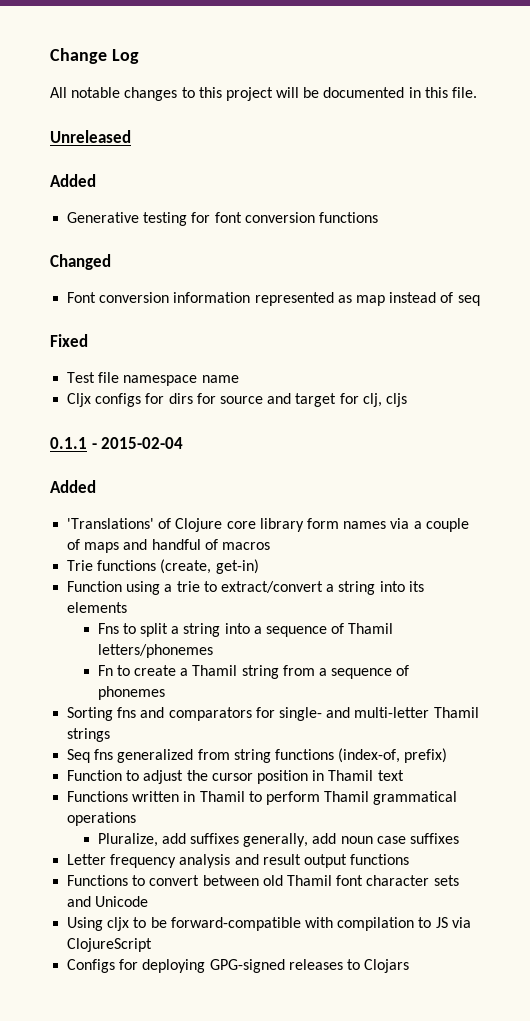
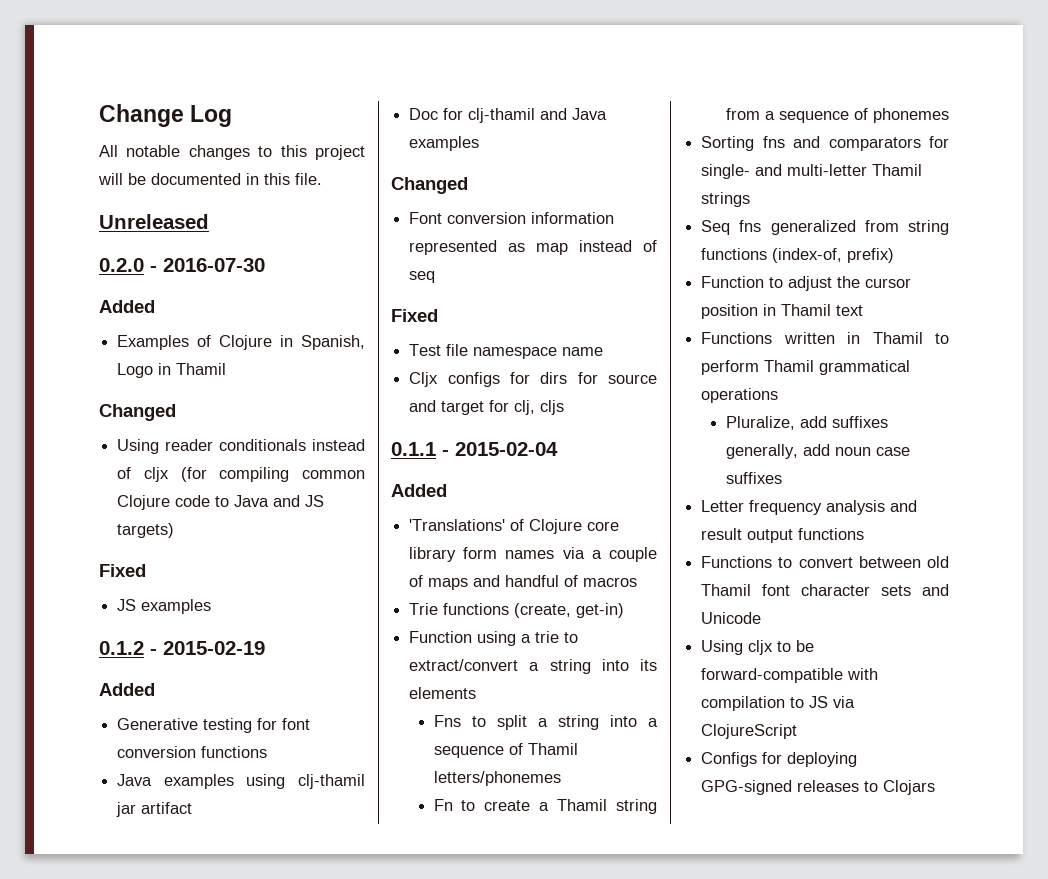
(131, 136) none -> [99,258,265,272] [99,300,155,313] [117,335,365,350] [117,363,227,378] [99,404,176,421] [117,439,365,454] [117,467,365,482] [117,495,325,510] [117,523,175,538] [99,564,146,577] [117,599,212,614] [99,641,265,655] // 0.2.0 - 2016-07-30 // Added // Examples of Clojure in Spanish, Logo in Thamil // Changed // Using reader conditionals instead of cljx (for compiling common Clojure code to Java and JS targets) // Fixed // JS examples // 0.1.2 - 2015-02-19
(378, 217) none -> [117,774,365,789] [116,802,193,817] [409,108,608,123] [409,136,480,151] // Java examples using clj-thamil jar artifact // Doc for clj-thamil and Java examples

